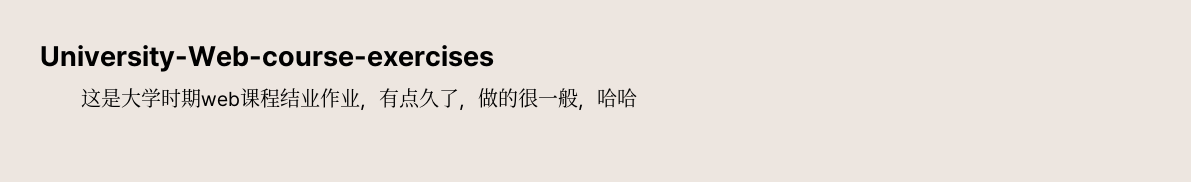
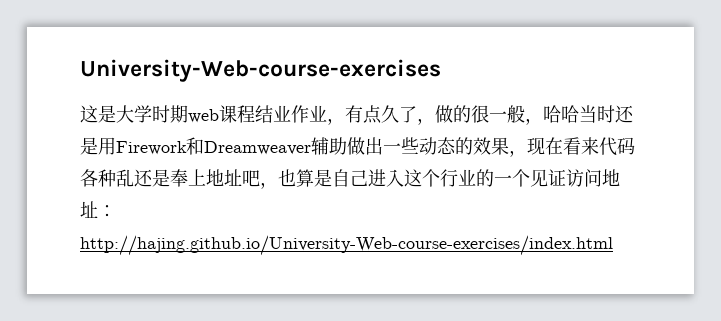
(638, 98) none -> [579,105,634,123] [80,137,635,157] [80,169,620,189] [80,201,116,218] [80,235,613,256] 当时还是用Firework和Dreamweaver辅助做出一些动态的效果，现在看来代码各种乱还是奉上地址吧，也算是自己进入这个行业的一个见证访问地址：http://hajing.github.io/University-Web-course-exercises/index.html

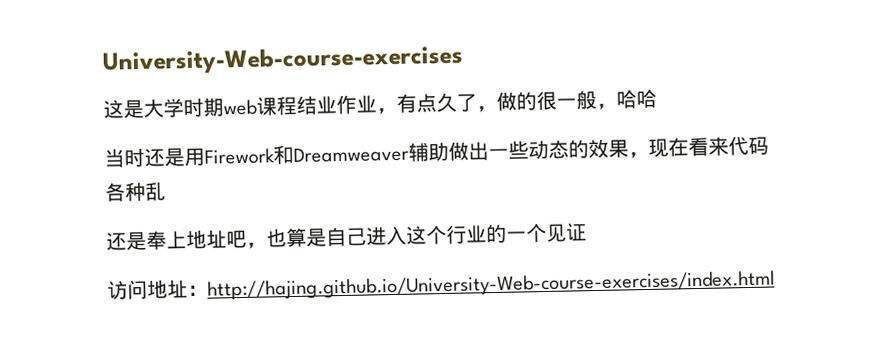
(579, 114) none -> (657, 98) //
(134, 178) none -> (166, 191) //
(566, 177) none -> (587, 232) //

